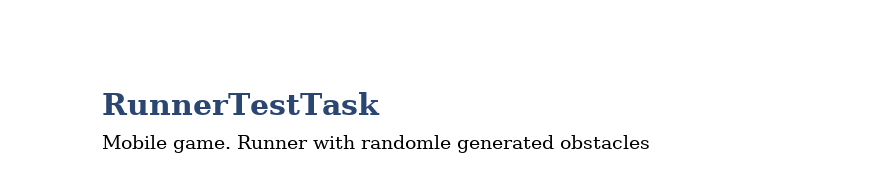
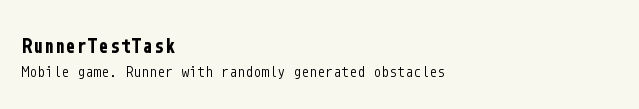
[361,135,451,149] randomle -> [221,66,285,79] randomly

